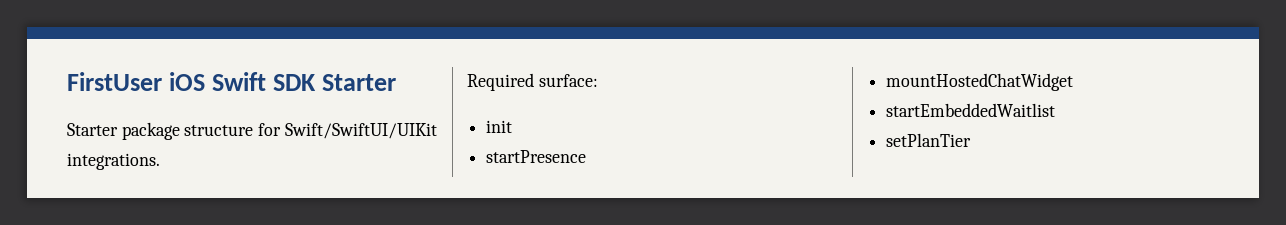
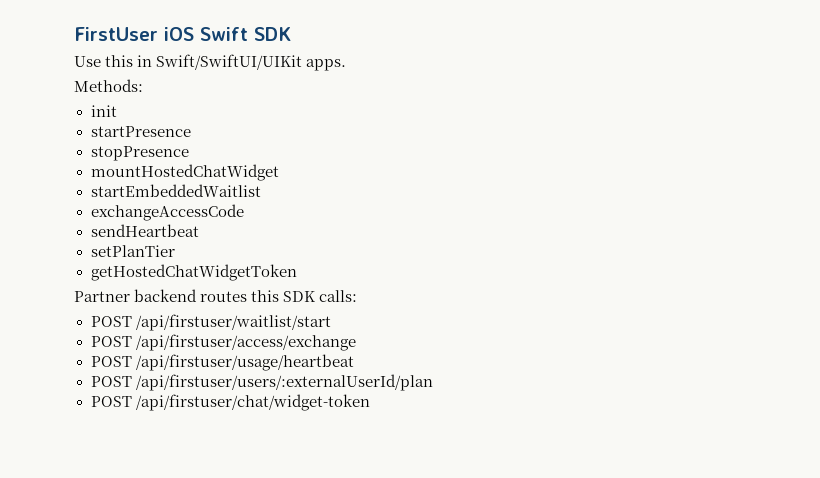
[321,74,396,91] [67,122,437,140] [67,153,160,170] [467,73,598,91] Starter // Starter package structure for Swift/SwiftUI/UIKit integrations. // Required surface: -> [74,54,347,71] [74,79,143,92] // Use this in Swift/SwiftUI/UIKit apps. // Methods:
(587, 156) none -> [90,146,189,161] // stopPresence
(1056, 110) none -> [90,204,244,221] [90,224,199,237] // exchangeAccessCode // sendHeartbeat
(972, 140) none -> [90,264,297,281] [74,289,358,302] [90,314,331,331] [90,334,356,351] [90,354,354,371] [90,374,433,391] [90,394,370,411] // getHostedChatWidgetToken // Partner backend routes this SDK calls: // POST /api/firstuser/waitlist/start // POST /api/firstuser/access/exchange // POST /api/firstuser/usage/heartbeat // POST /api/firstuser/users/:externalUserId/plan // POST /api/firstuser/chat/widget-token

